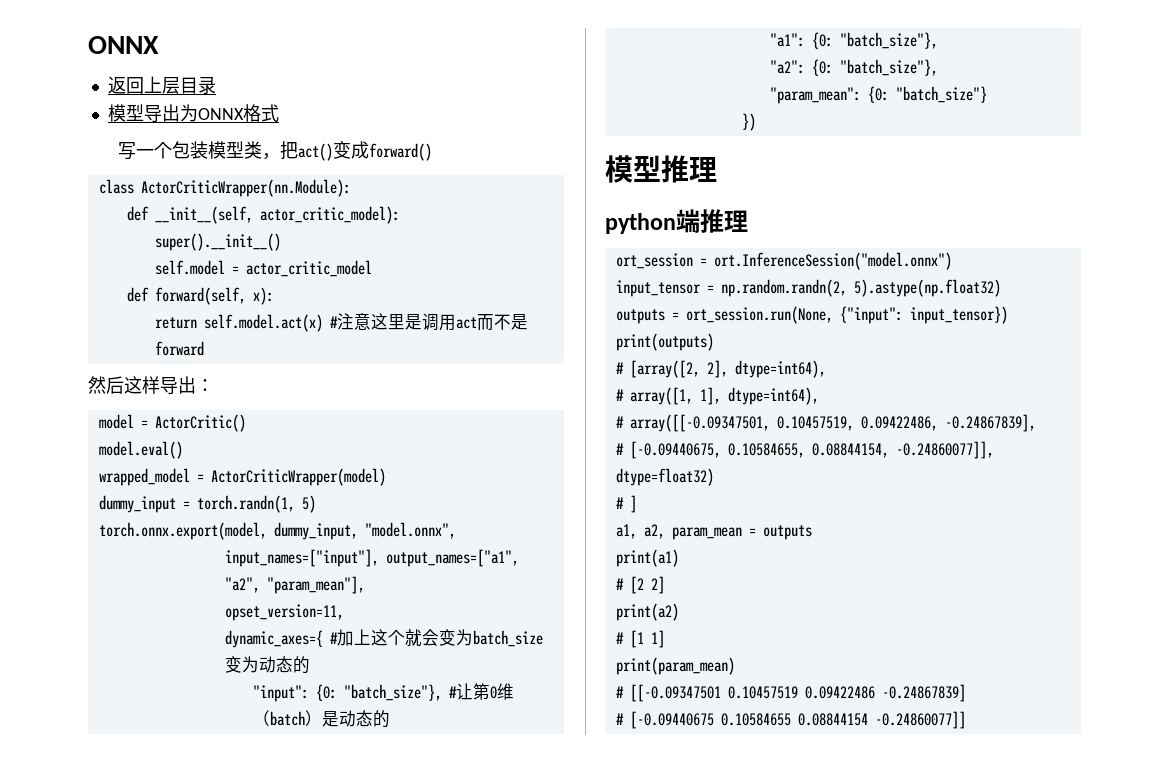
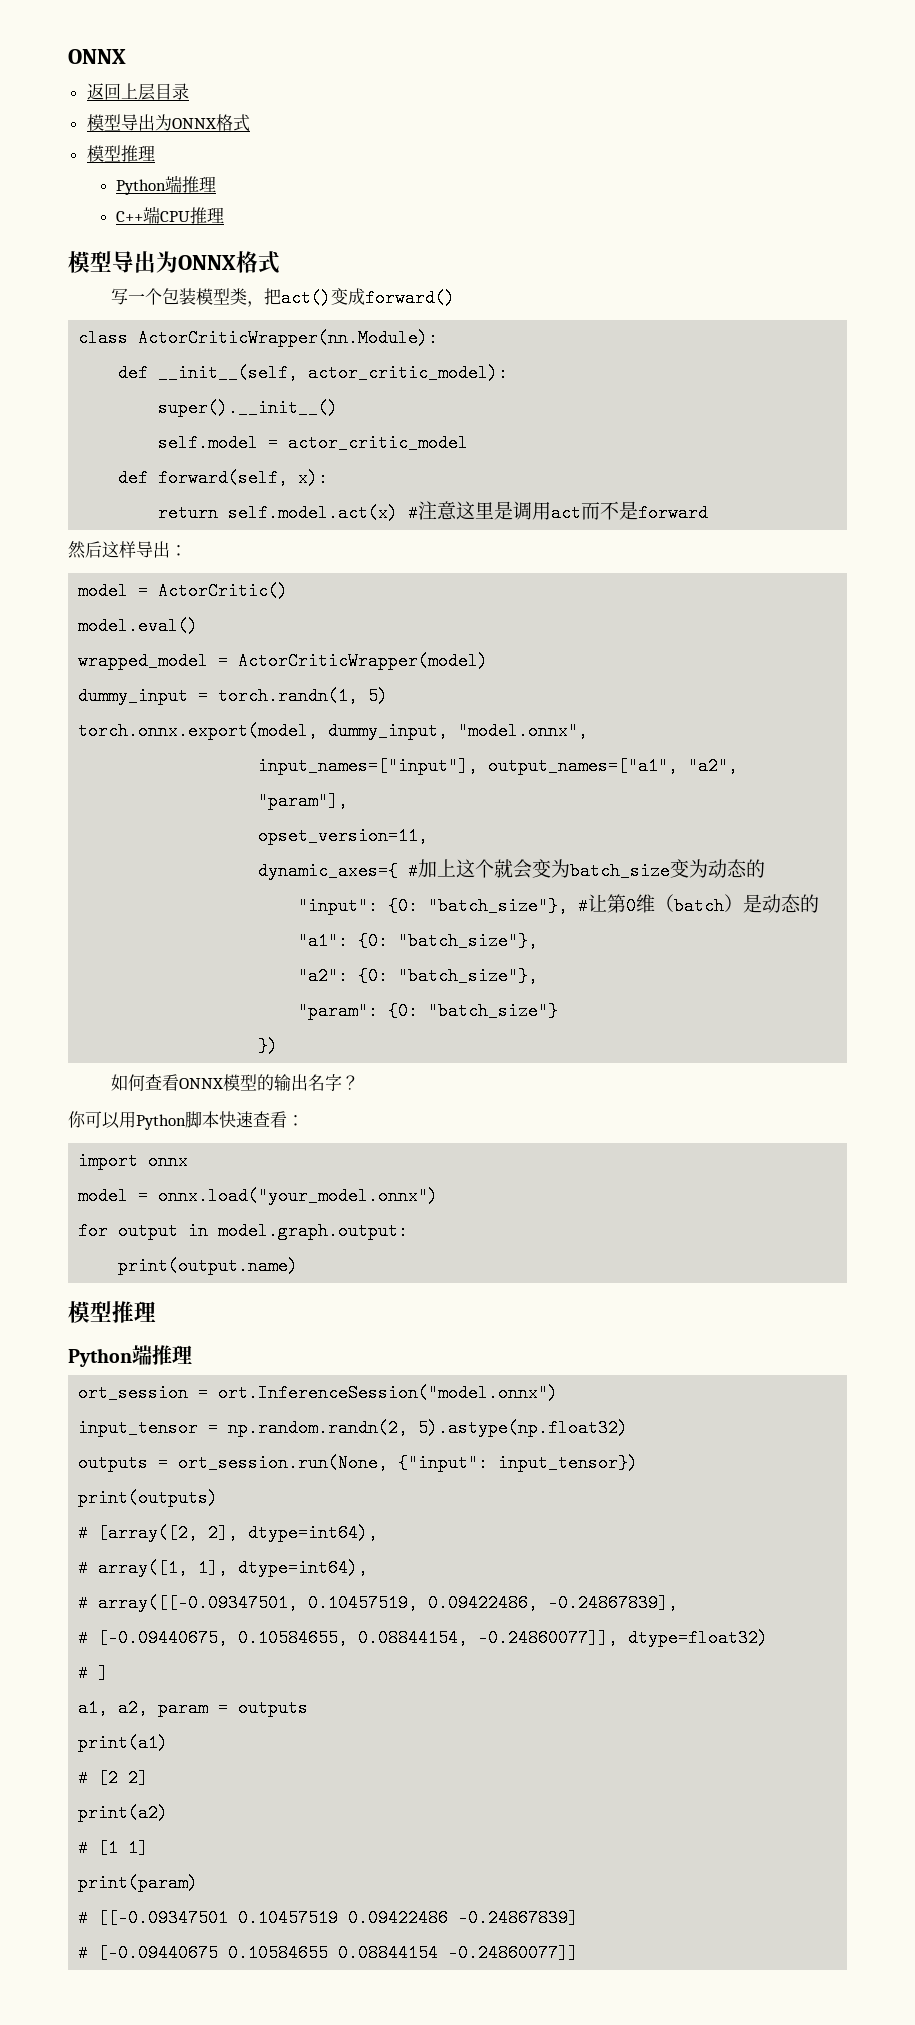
(279, 113) none -> [86,145,155,162] [115,175,216,195] [115,206,224,224] [68,251,280,274] // 模型推理 // Python端推理 // C++端CPU推理 // 模型导出为ONNX格式
[266,576,365,594] "param_mean"], -> [258,792,349,810] "param"],
[769,87,861,104] "param_mean": -> [298,1002,379,1020] "param":
[605,155,717,183] [605,213,676,234] // 模型推理 // python -> [110,1074,359,1091] [68,1111,304,1130] [78,1152,189,1170] [78,1187,439,1205] [78,1222,409,1240] [118,1257,299,1275] [68,1301,156,1323] [68,1348,132,1367] // 如何查看ONNX模型的输出名字？ // 你可以用Python脚本快速查看： // import onnx // model = onnx.load("your_model.onnx") // for output in model.graph.output: // print(output.name) // 模型推理 // Python
[671,527,742,540] param_mean -> [158,1699,209,1717] param
[615,657,735,675] print(param_mean) -> [78,1874,199,1892] print(param)

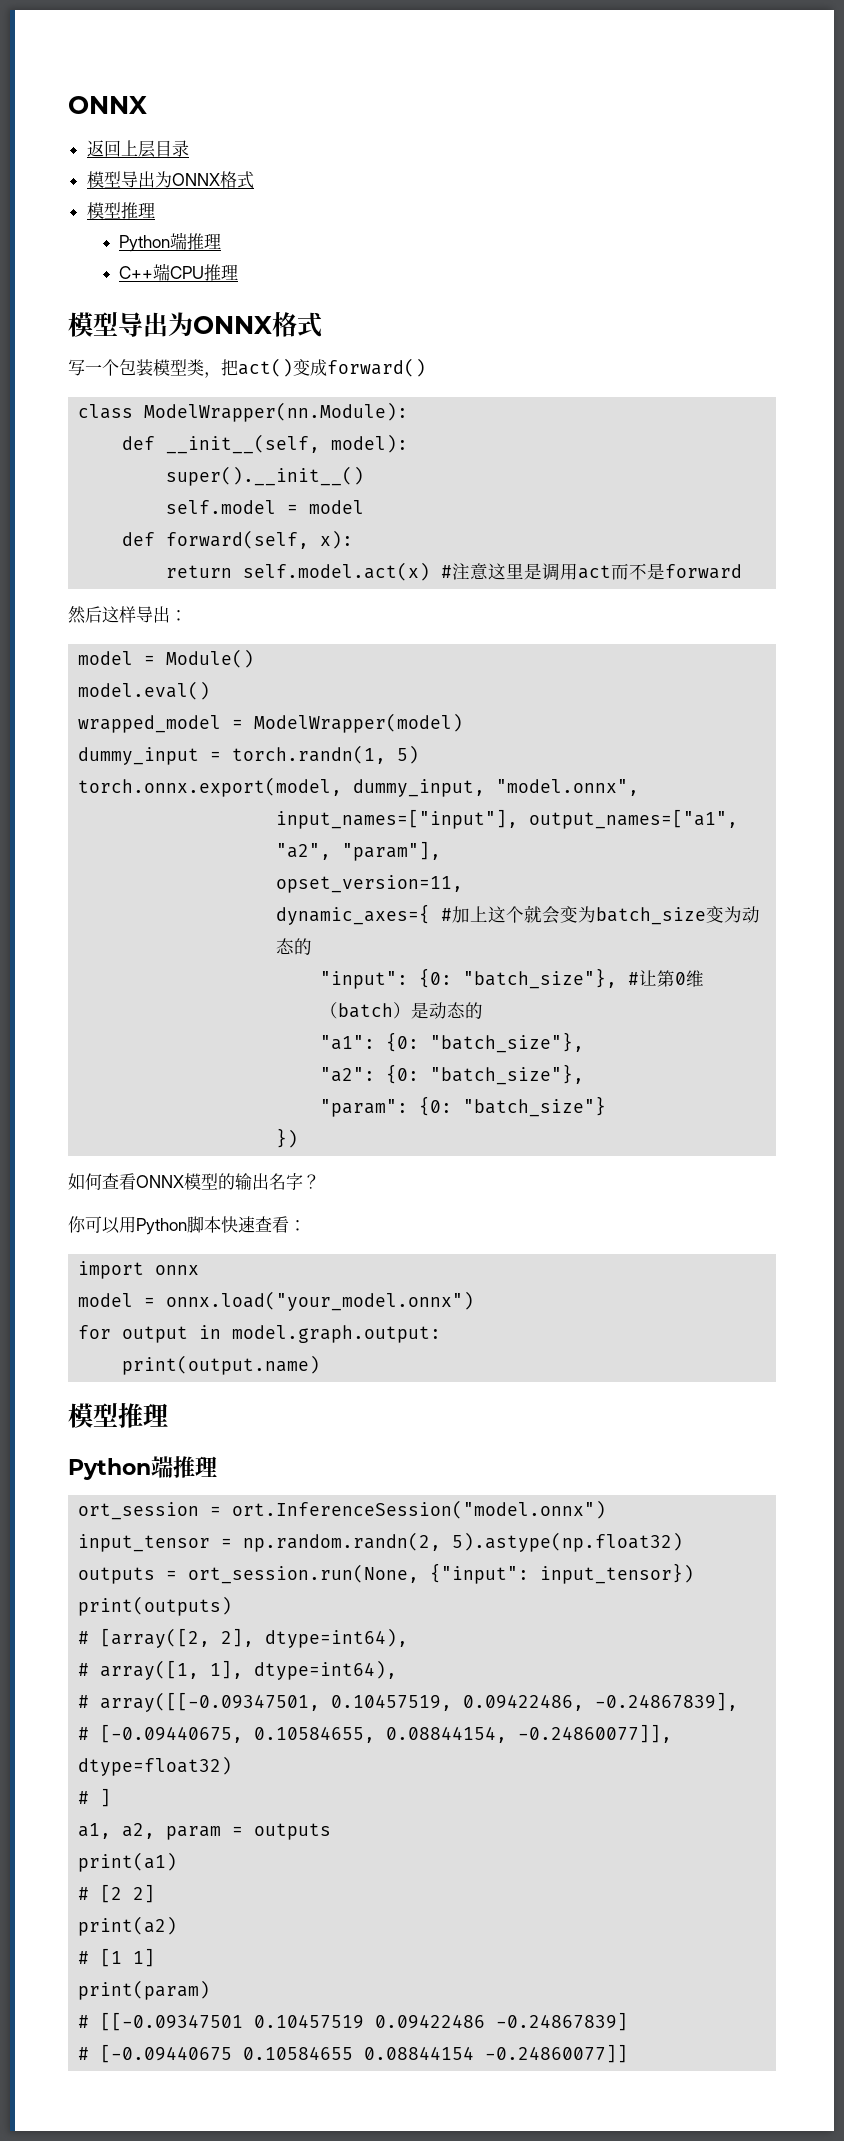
[138,329,439,347] ActorCriticWrapper(nn.Module): -> [144,402,409,422] ModelWrapper(nn.Module):
[308,364,509,382] actor_critic_model): -> [331,434,409,453] model):
[288,434,469,452] actor_critic_model -> [309,500,365,514] model
[158,582,289,600] ActorCritic() -> [166,649,255,668] Module()
[238,652,489,670] ActorCriticWrapper(model) -> [254,713,464,733] ModelWrapper(model)

